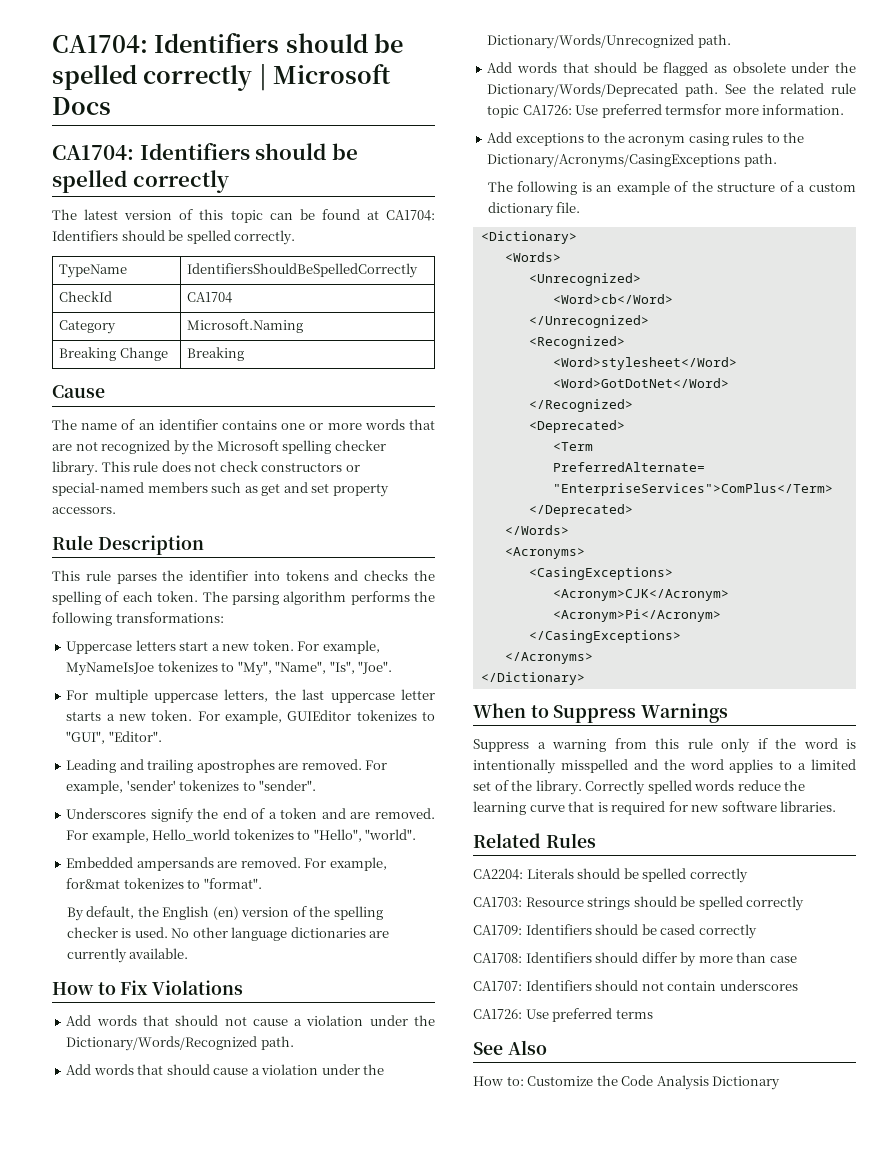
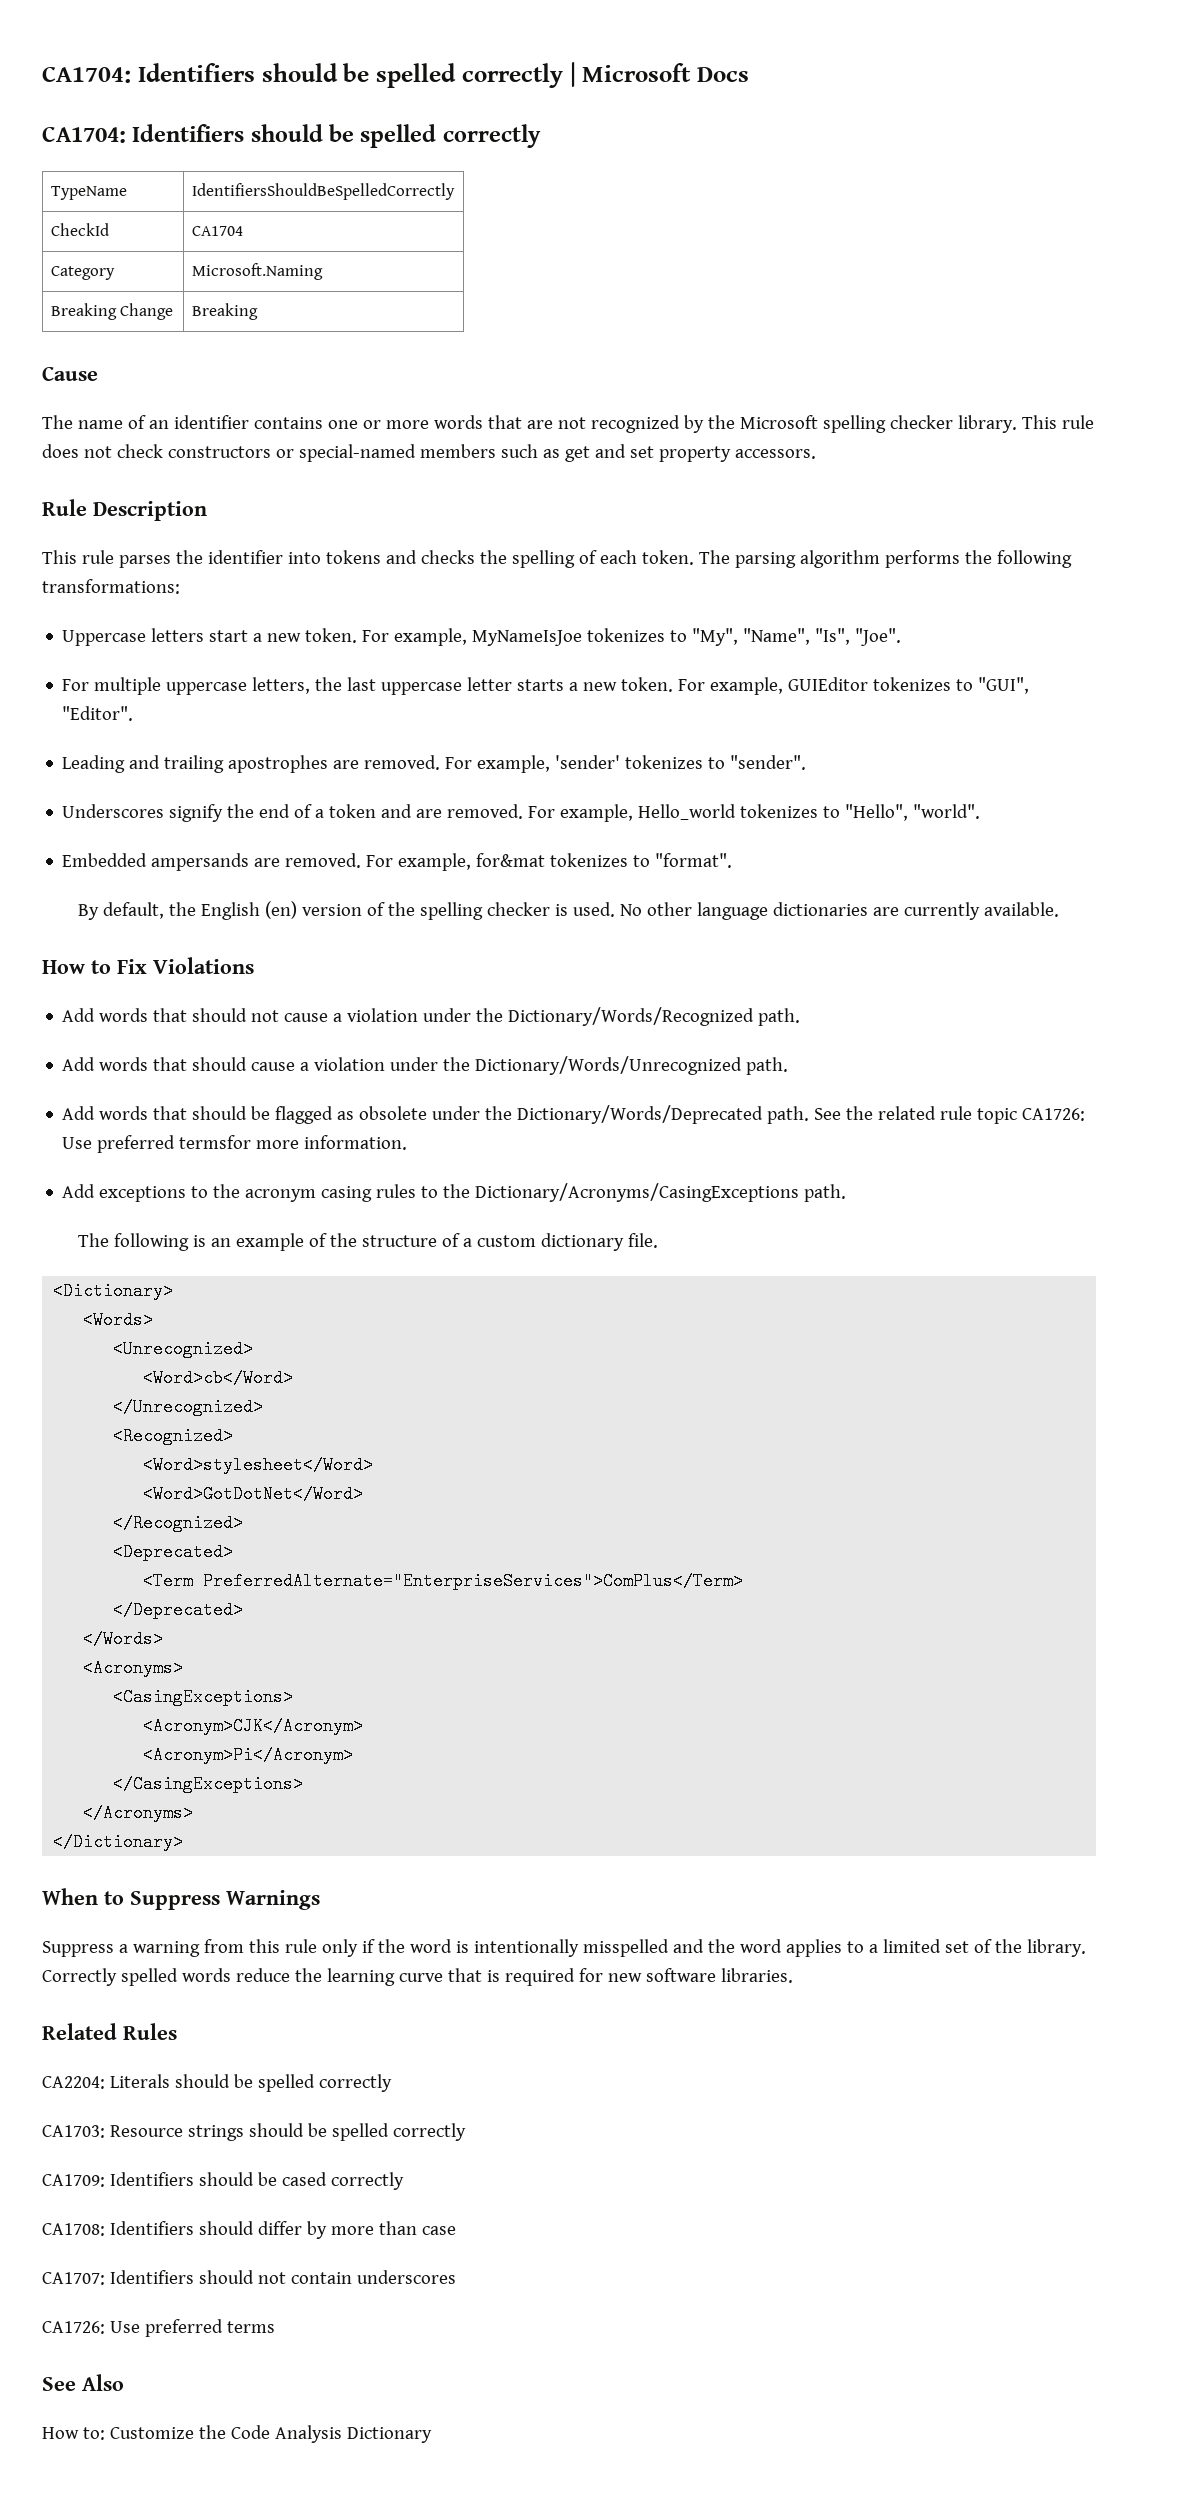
[52,209,435,223] [52,230,296,245] // The latest version of this topic can be found at CA1704: Identifiers should be spelled correctly. -> (541, 136) none

